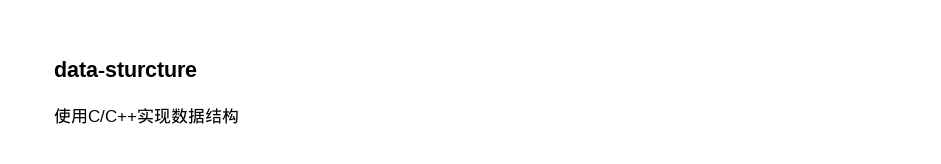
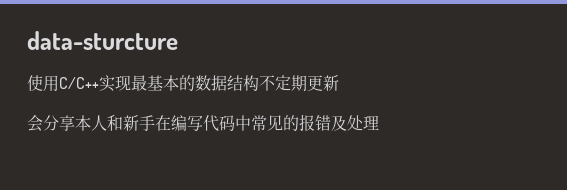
[171,108,239,124] 数据结构 -> [131,75,339,91] [27,114,379,132] 最基本的数据结构不定期更新 // 会分享本人和新手在编写代码中常见的报错及处理

